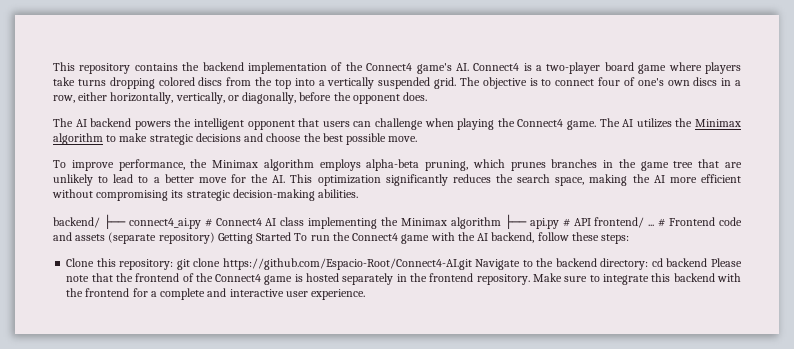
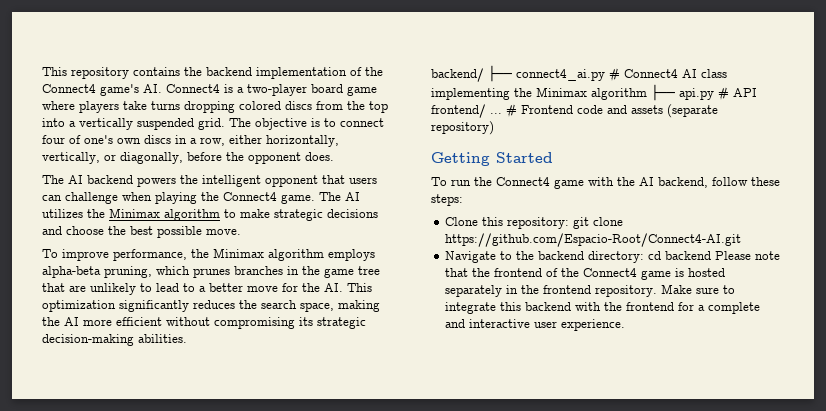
(215, 238) none -> (494, 128) //
(292, 236) none -> (553, 157) //
(472, 264) none -> (742, 240) //

